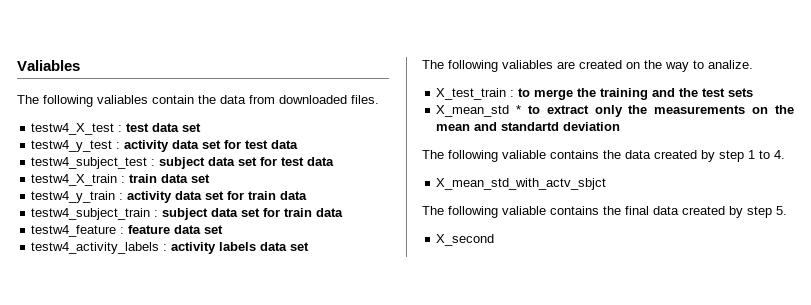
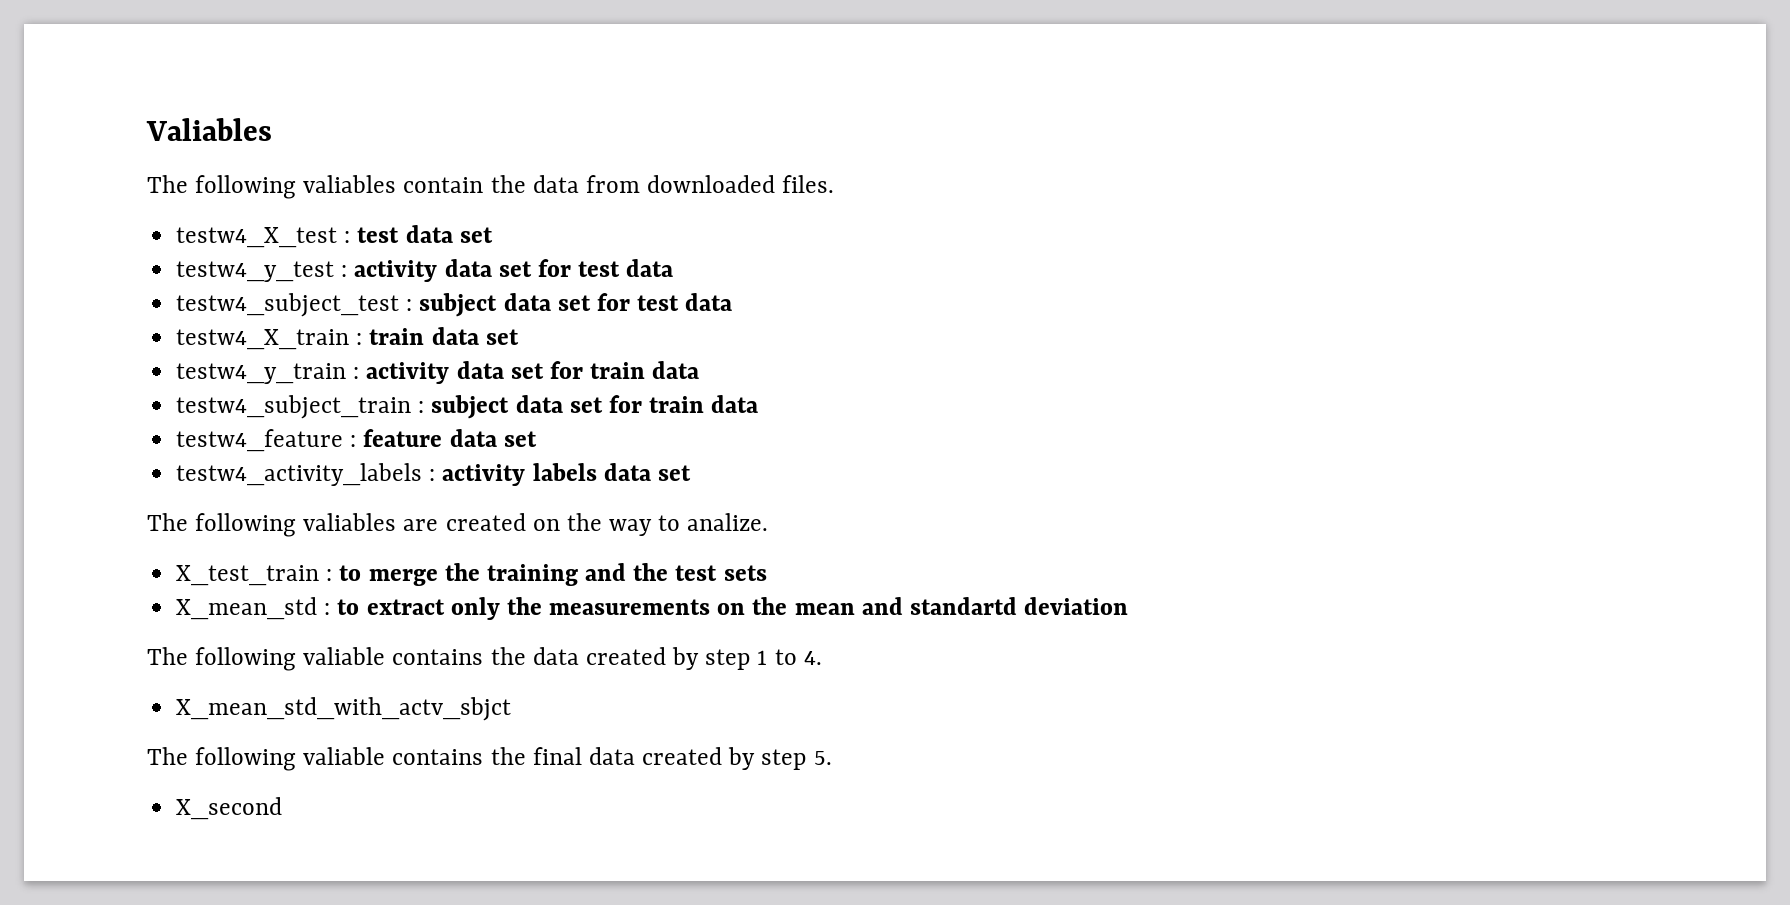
[516,105,522,114] * -> [324,603,331,615] :

